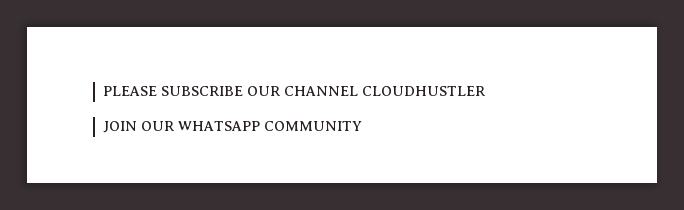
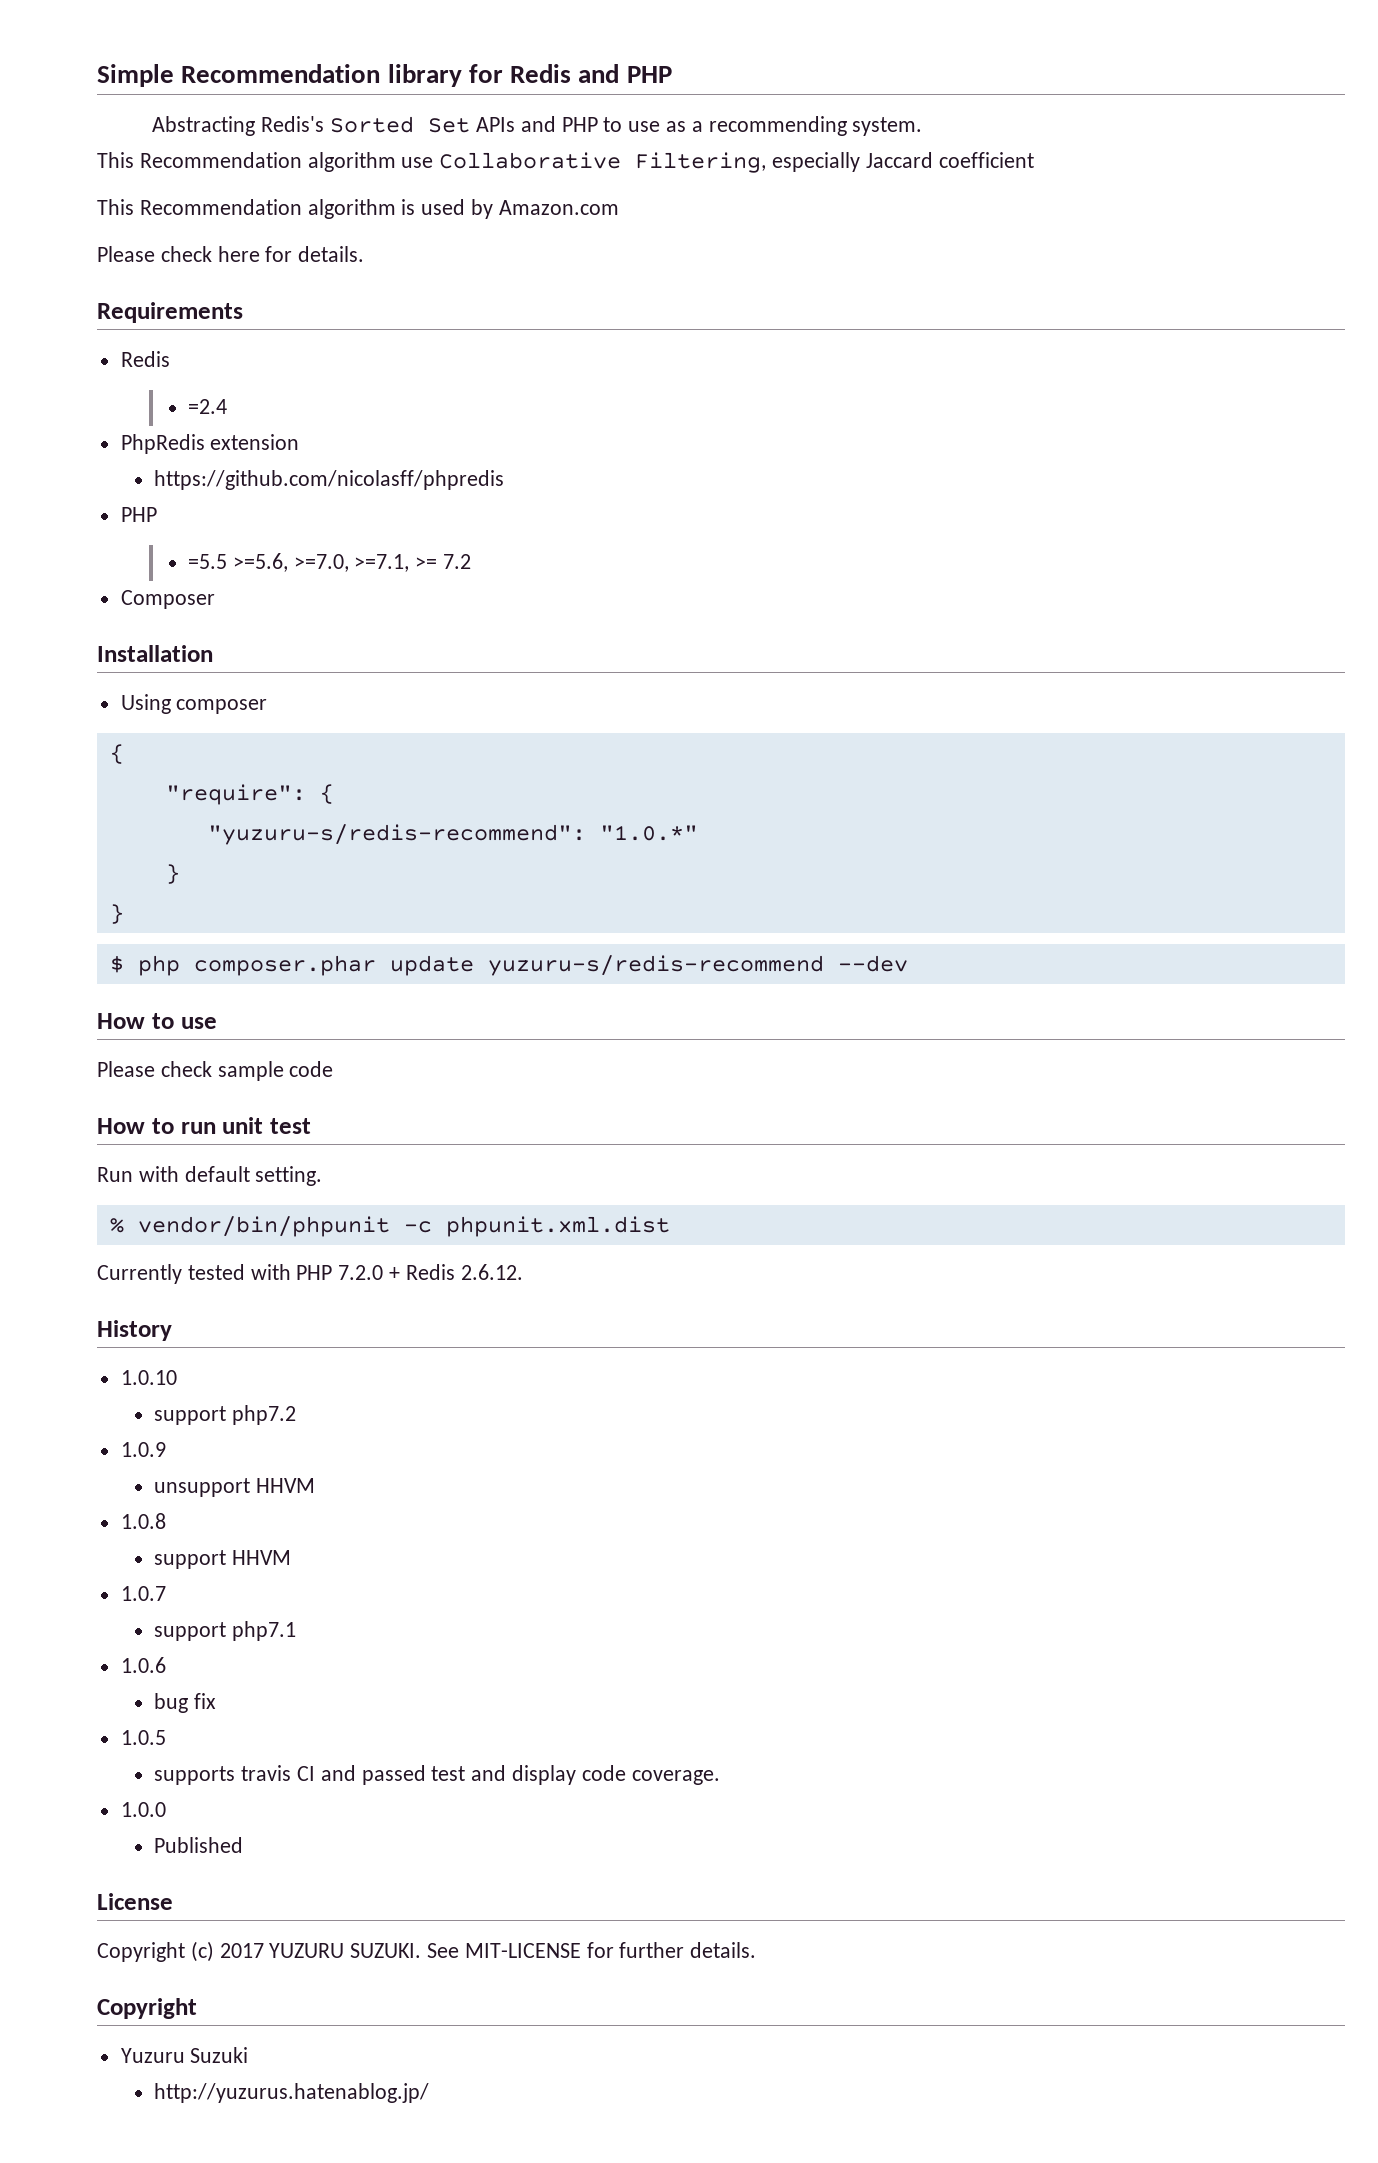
[102,86,485,96] [102,121,362,133] PLEASE SUBSCRIBE OUR CHANNEL CLOUDHUSTLER // JOIN OUR WHATSAPP COMMUNITY -> [97,64,672,87] [152,116,923,136] [97,152,1034,173] [97,199,619,219] [97,246,365,262] [97,302,243,323] [120,351,170,367] [187,399,227,414] [120,434,300,454] [154,470,505,490] [120,507,157,522] [187,553,472,572] [120,590,215,609] [97,645,213,662] [120,694,268,714] [109,744,124,764] [165,784,334,805] [207,824,698,845] [165,864,180,884] [109,904,124,924] [109,955,908,976] [97,1013,217,1029] [97,1061,334,1081] [97,1117,311,1134] [97,1166,323,1186] [109,1216,670,1237] [97,1264,523,1284] [97,1320,172,1341] [120,1370,177,1385] [154,1405,297,1425] [120,1442,166,1457] [154,1478,316,1497] [120,1513,166,1529] [154,1550,292,1569] [120,1586,166,1601] [154,1621,297,1641] [120,1657,166,1673] [154,1693,217,1713] [120,1730,166,1745] [154,1765,720,1785] [120,1802,166,1817] [154,1837,244,1853] [97,1893,173,1910] [97,1941,757,1962] [97,1998,197,2019] [120,2047,249,2063] [154,2083,430,2103] Simple Recommendation library for Redis and PHP // Abstracting Redis's Sorted Set APIs and PHP to use as a recommending system. // This Recommendation algorithm use Collaborative Filtering, especially Jaccard coefficient // This Recommendation algorithm is used by Amazon.com // Please check here for details. // Requirements // Redis // =2.4 // PhpRedis extension // https://github.com/nicolasff/phpredis // PHP // =5.5 >=5.6, >=7.0, >=7.1, >= 7.2 // Composer // Installation // Using composer // { // "require": { // "yuzuru-s/redis-recommend": "1.0.*" // } // } // $ php composer.phar update yuzuru-s/redis-recommend --dev // How to use // Please check sample code // How to run unit test // Run with default setting. // % vendor/bin/phpunit -c phpunit.xml.dist // Currently tested with PHP 7.2.0 + Redis 2.6.12. // History // 1.0.10 // support php7.2 // 1.0.9 // unsupport HHVM // 1.0.8 // support HHVM // 1.0.7 // support php7.1 // 1.0.6 // bug fix // 1.0.5 // supports travis CI and passed test and display code coverage. // 1.0.0 // Published // License // Copyright (c) 2017 YUZURU SUZUKI. See MIT-LICENSE for further details. // Copyright // Yuzuru Suzuki // http://yuzurus.hatenablog.jp/

